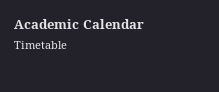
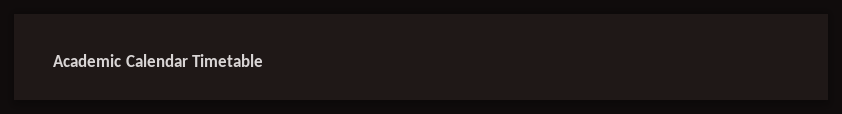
(144, 24) // -> (188, 60) none

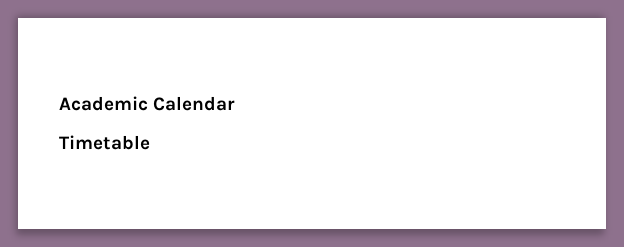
(188, 60) none -> (236, 103) //

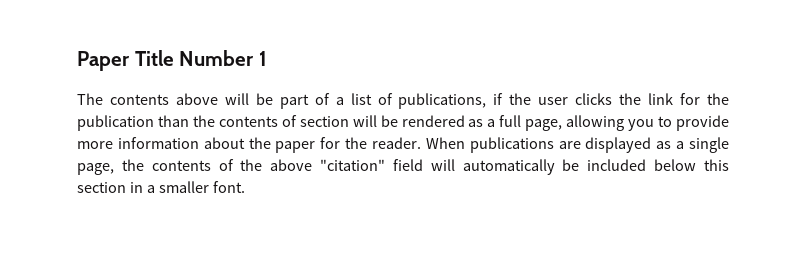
[59,96,236,111] [59,135,150,150] Academic Calendar // Timetable -> [77,50,267,71] [77,93,730,109] [77,115,729,131] [77,137,729,153] [77,159,729,175] [77,181,245,193] Paper Title Number 1 // The contents above will be part of a list of publications, if the user clicks the link for the publication than the contents of section will be rendered as a full page, allowing you to provide more information about the paper for the reader. When publications are displayed as a single page, the contents of the above "citation" field will automatically be included below this section in a smaller font.

